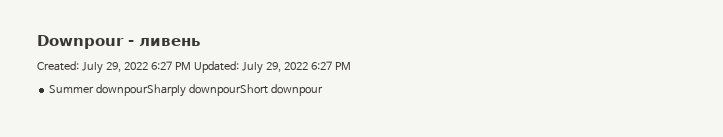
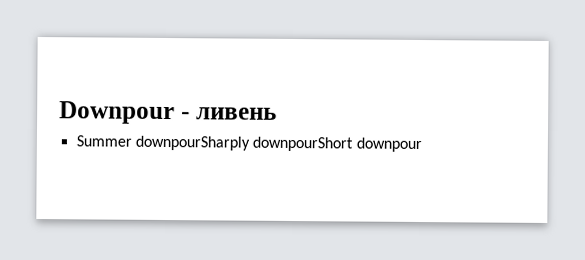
[37,61,351,74] // Created: July 29, 2022 6:27 PM Updated: July 29, 2022 6:27 PM -> (277, 113) none

